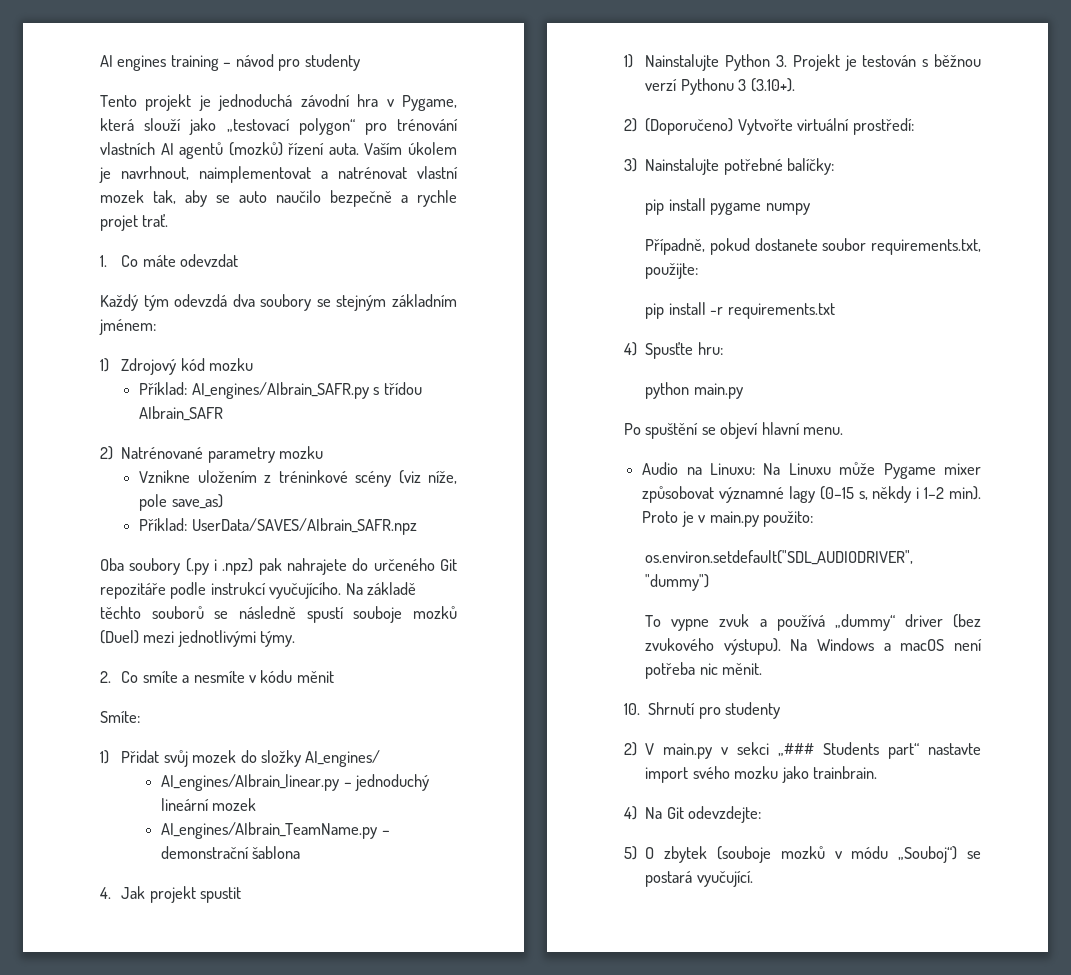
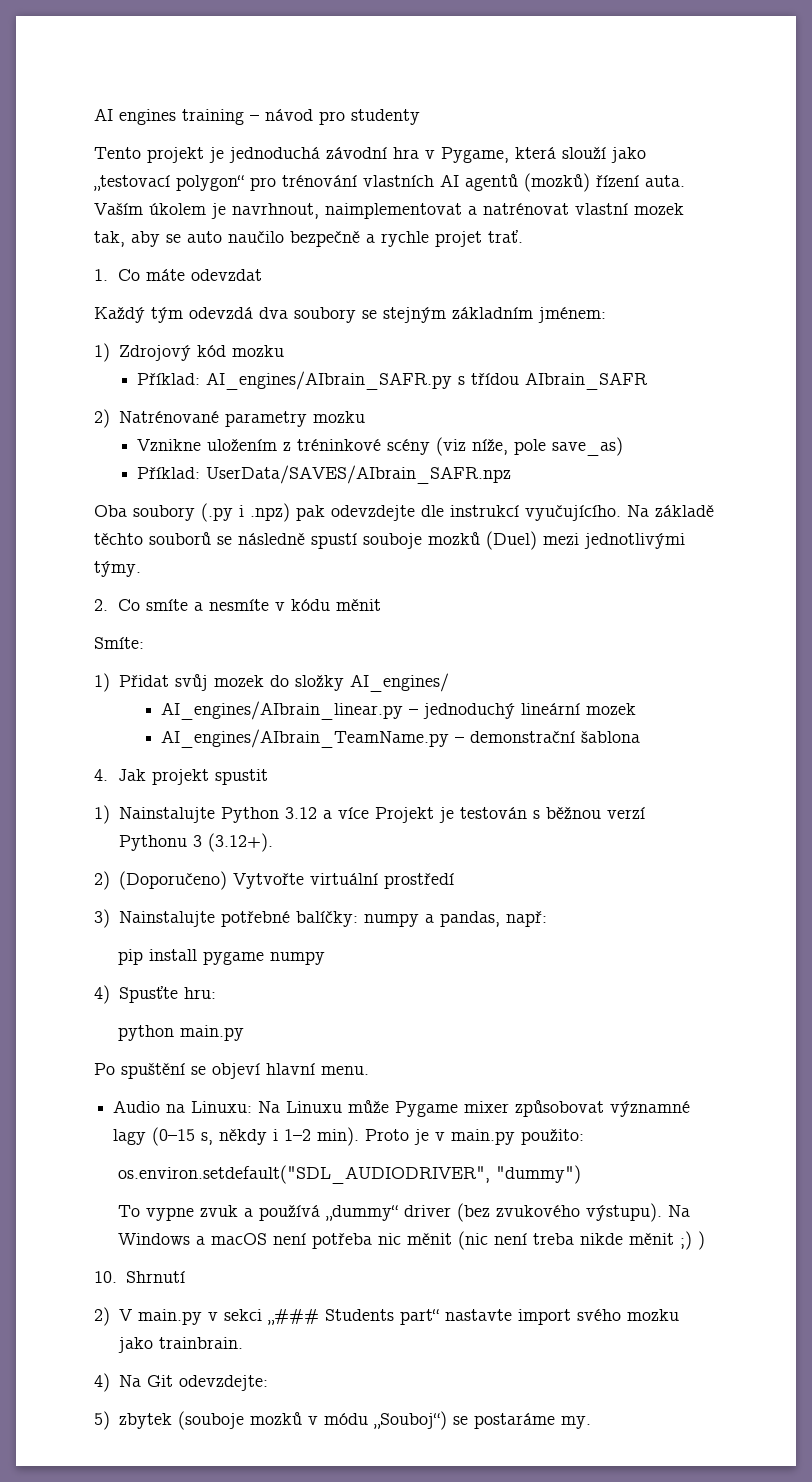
[287,558,457,575] [100,582,207,599] nahrajete do určeného Git repozitáře podle -> [331,505,444,521] odevzdejte dle
[775,55,787,67] 3. -> [284,807,369,819] 3.12 a více
[750,78,795,92] (3.10+). -> [207,833,273,852] (3.12+).
[852,118,914,135] prostředí: -> [383,873,454,889] prostředí
(835, 166) none -> [363,911,547,927] numpy a pandas, např:
[645,238,981,255] [645,263,699,279] [645,302,835,319] // Případně, pokud dostanete soubor requirements.txt, použijte: // pip install -r requirements.txt -> (326, 958) none
[722,663,763,675] měnit. -> [407,1231,706,1250] měnit (nic není treba nikde měnit ;) )
[698,702,781,719] pro studenty -> (185, 1277) none
[645,847,655,859] O -> (110, 1420) none
[645,871,753,887] postará vyučující. -> [473,1413,591,1429] postaráme my.

